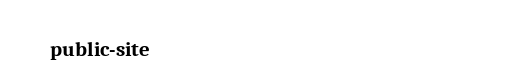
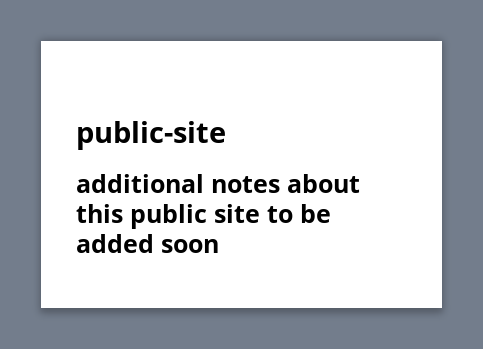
(150, 50) none -> [76,174,360,193] [76,204,331,229] [76,234,219,253] // additional notes about this public site to be added soon

